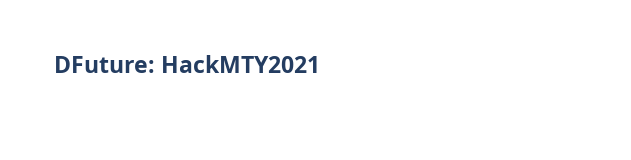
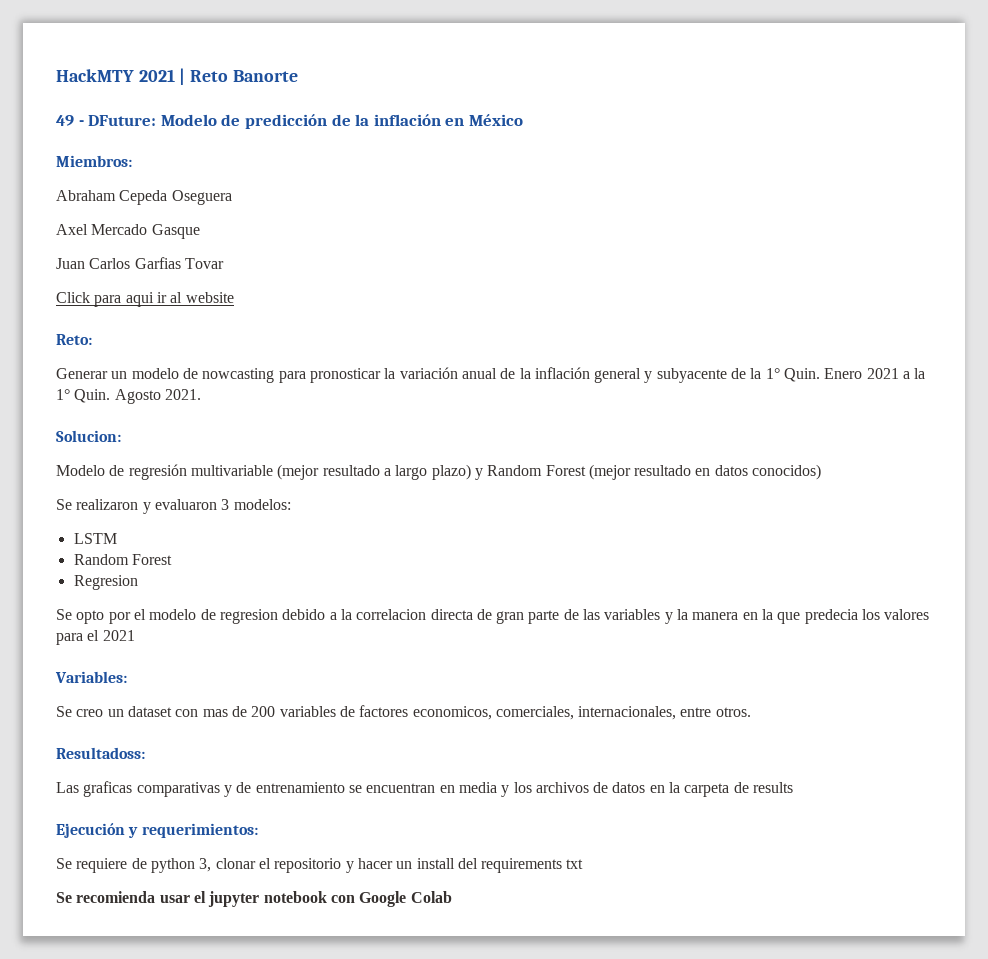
[54,55,321,73] DFuture: HackMTY2021 -> [56,68,298,85] [56,114,523,129] [56,155,132,167] [56,190,232,205] [56,224,200,239] [56,257,224,269] [56,292,234,307] [56,334,92,345] [56,367,926,383] [56,389,201,404] [56,430,121,442] [56,464,822,480] [56,499,291,514] [73,533,117,544] [73,554,172,565] [73,575,138,590] [56,609,930,624] [56,630,135,645] [55,671,127,683] [56,705,751,720] [56,747,145,759] [56,781,794,797] [56,823,258,838] [56,858,584,873] [56,891,452,907] HackMTY 2021 | Reto Banorte // 49 - DFuture: Modelo de predicción de la inflación en México // Miembros: // Abraham Cepeda Oseguera // Axel Mercado Gasque // Juan Carlos Garfias Tovar // Click para aqui ir al website // Reto: // Generar un modelo de nowcasting para pronosticar la variación anual de la inflación general y subyacente de la 1° Quin. Enero 2021 a la 1° Quin. Agosto 2021. // Solucion: // Modelo de regresión multivariable (mejor resultado a largo plazo) y Random Forest (mejor resultado en datos conocidos) // Se realizaron y evaluaron 3 modelos: // LSTM // Random Forest // Regresion // Se opto por el modelo de regresion debido a la correlacion directa de gran parte de las variables y la manera en la que predecia los valores para el 2021 // Variables: // Se creo un dataset con mas de 200 variables de factores economicos, comerciales, internacionales, entre otros. // Resultadoss: // Las graficas comparativas y de entrenamiento se encuentran en media y los archivos de datos en la carpeta de results // Ejecución y requerimientos: // Se requiere de python 3, clonar el repositorio y hacer un install del requirements txt // Se recomienda usar el jupyter notebook con Google Colab

